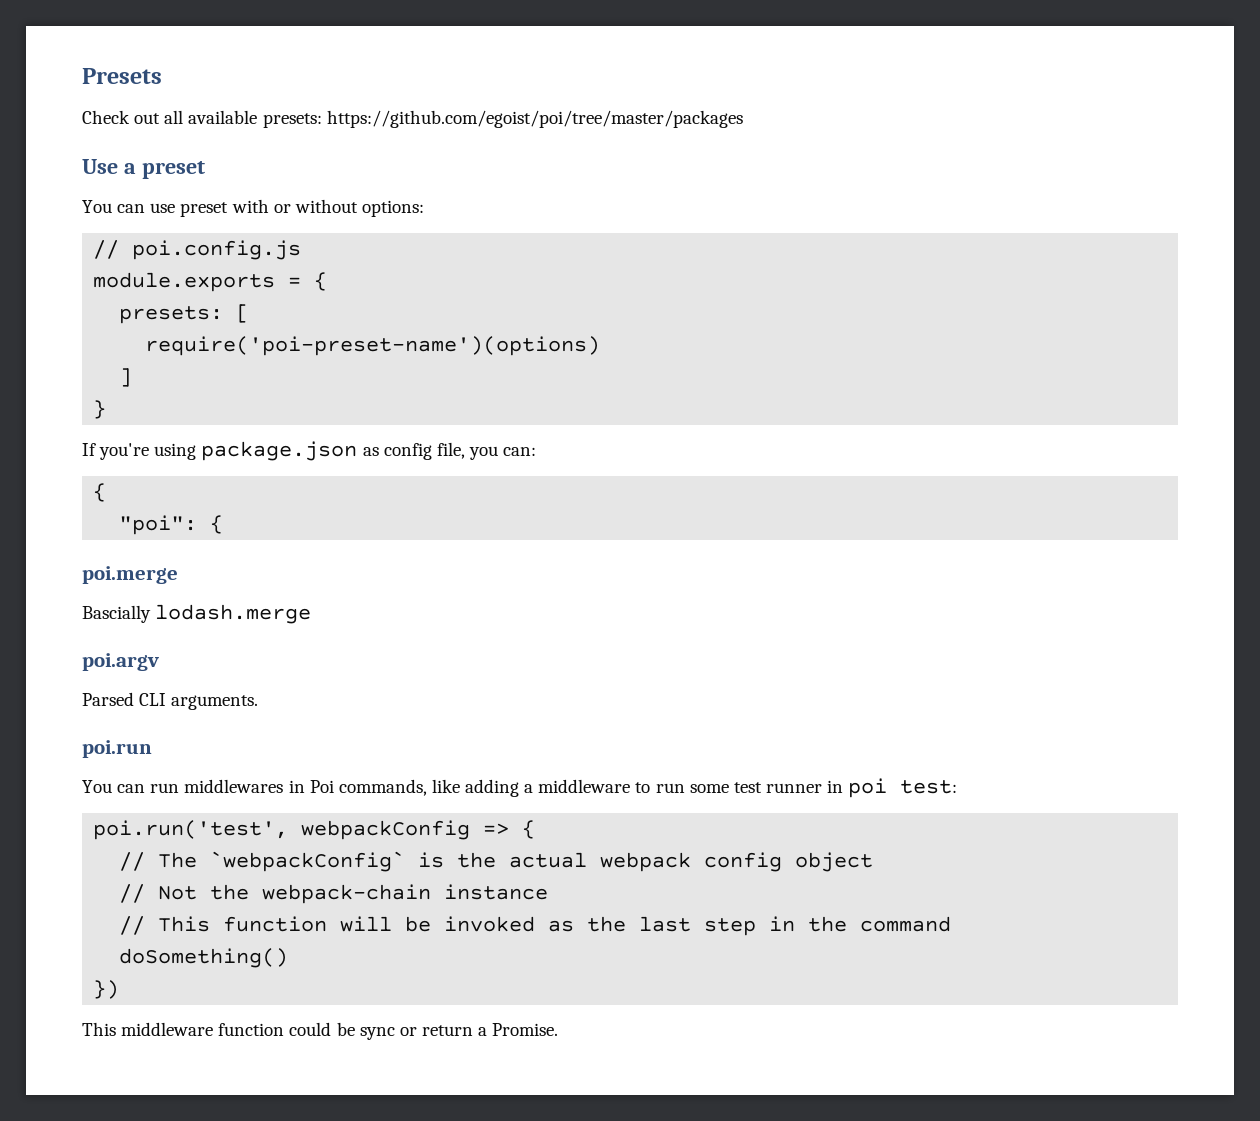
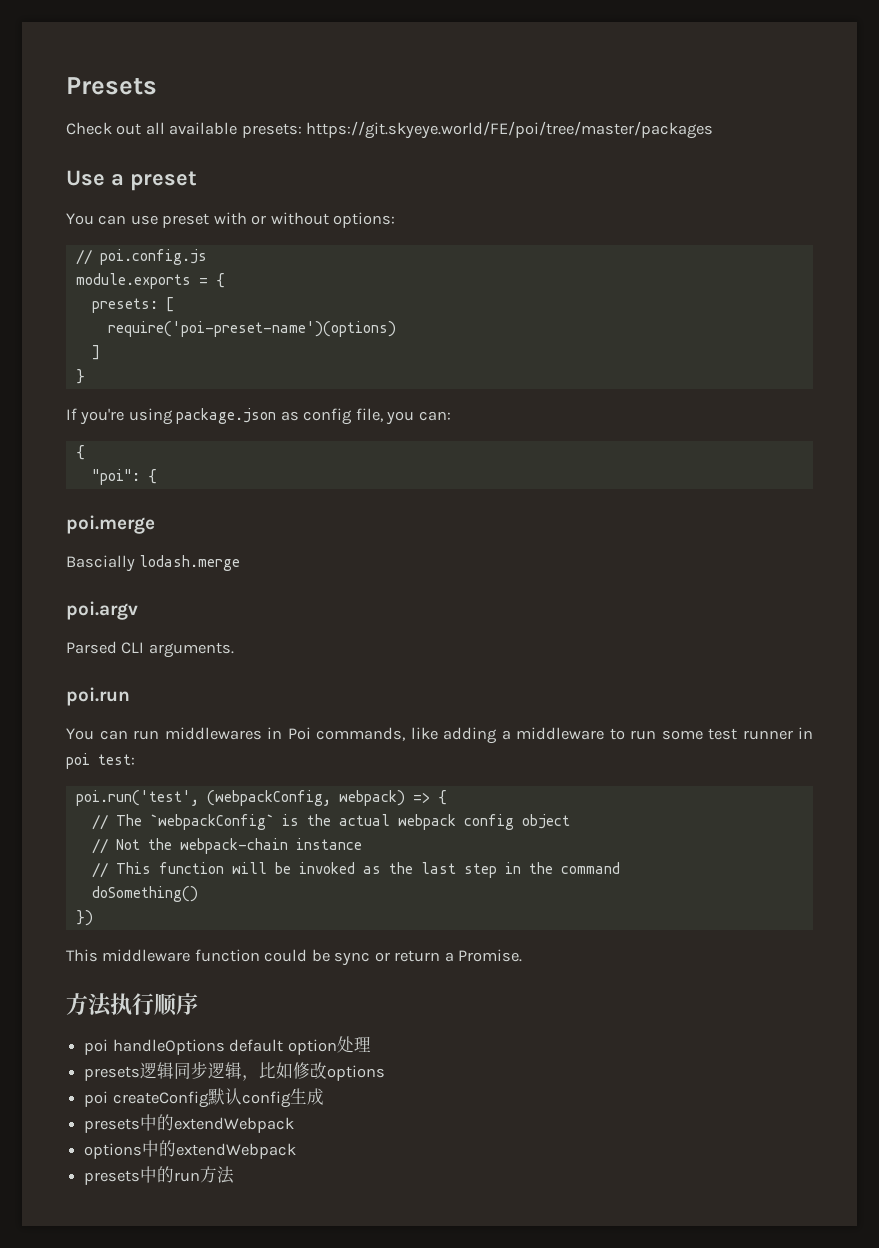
[326,110,743,128] https://github.com/egoist/poi/tree/master/packages -> [306,121,714,139] https://git.skyeye.world/FE/poi/tree/master/packages
[301,820,471,840] webpackConfig -> [206,790,405,806] (webpackConfig, webpack)
(559, 1029) none -> [66,993,198,1017] [84,1036,371,1055] [84,1061,386,1081] [84,1088,324,1108] [84,1114,295,1133] [84,1140,297,1159] [84,1166,235,1185] // 方法执行顺序 // poi handleOptions default option处理 // presets逻辑同步逻辑，比如修改options // poi createConfig默认config生成 // presets中的extendWebpack // options中的extendWebpack // presets中的run方法

